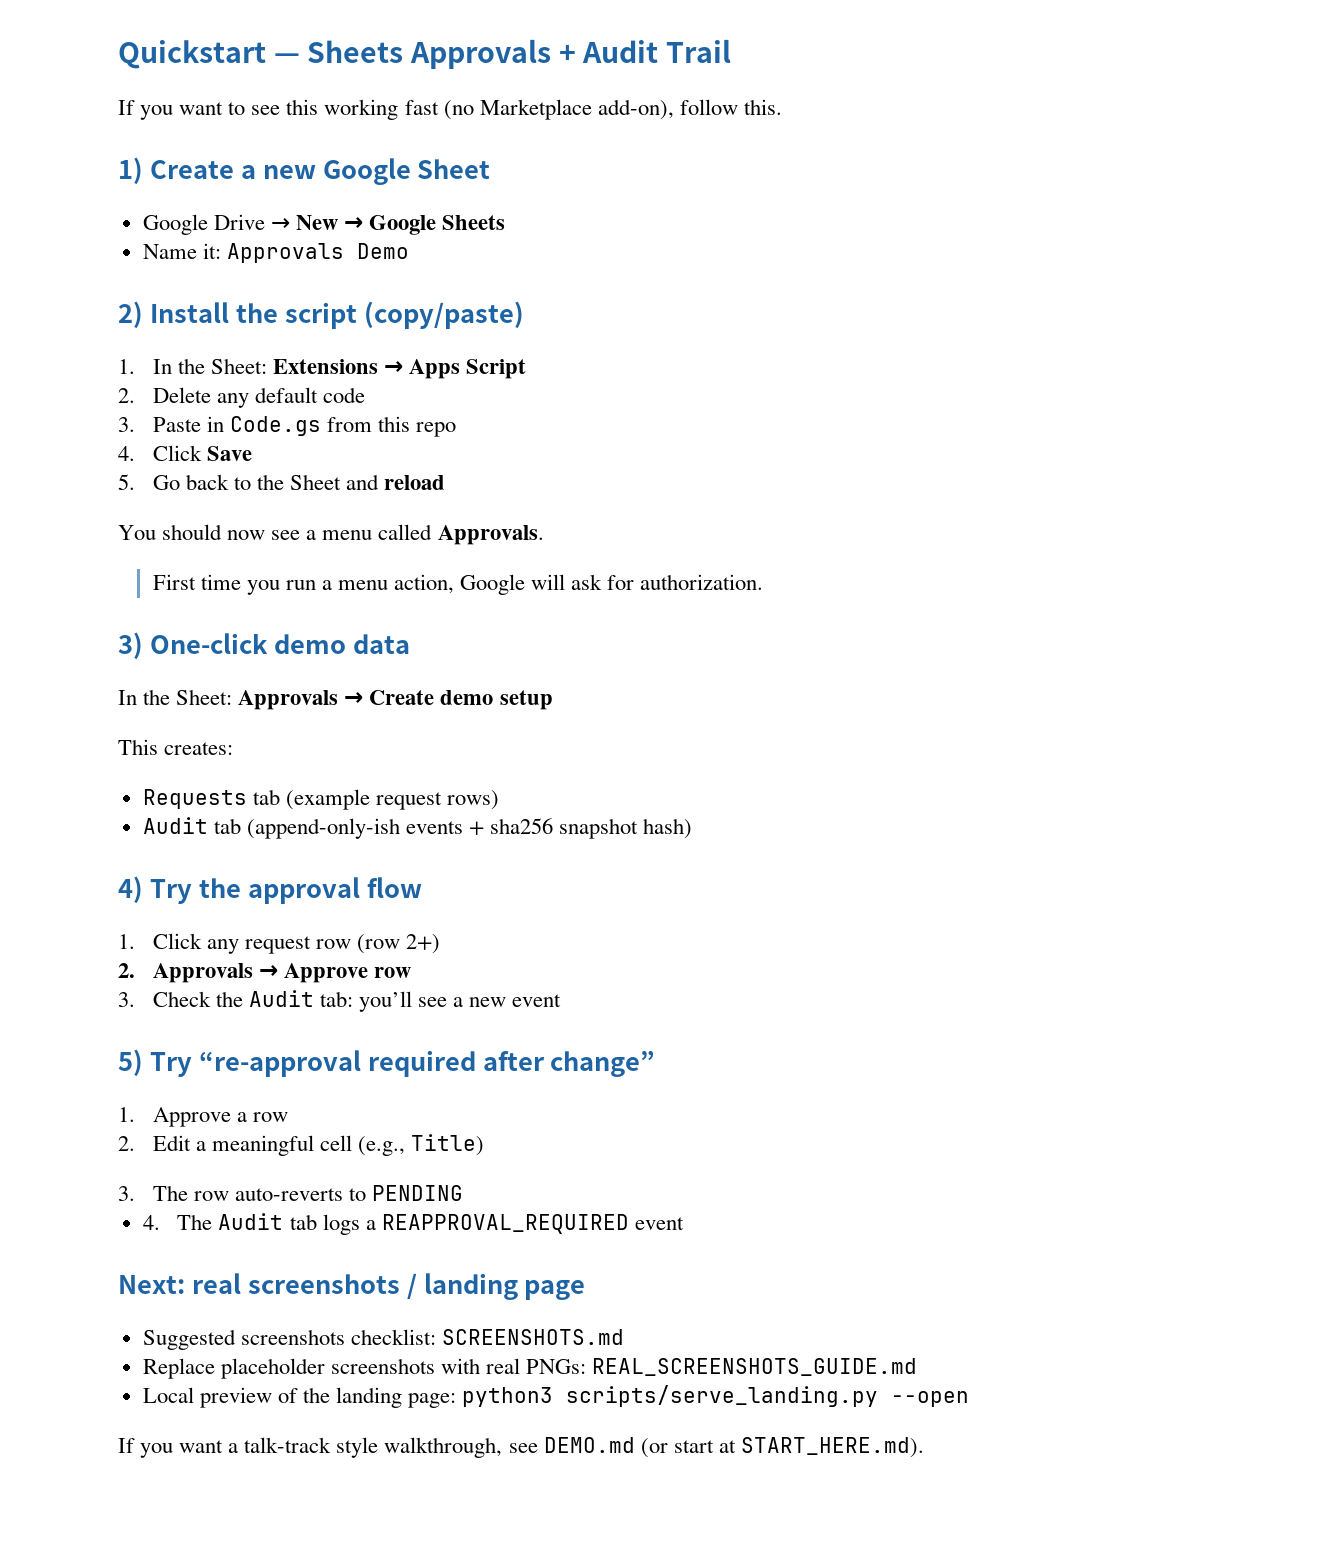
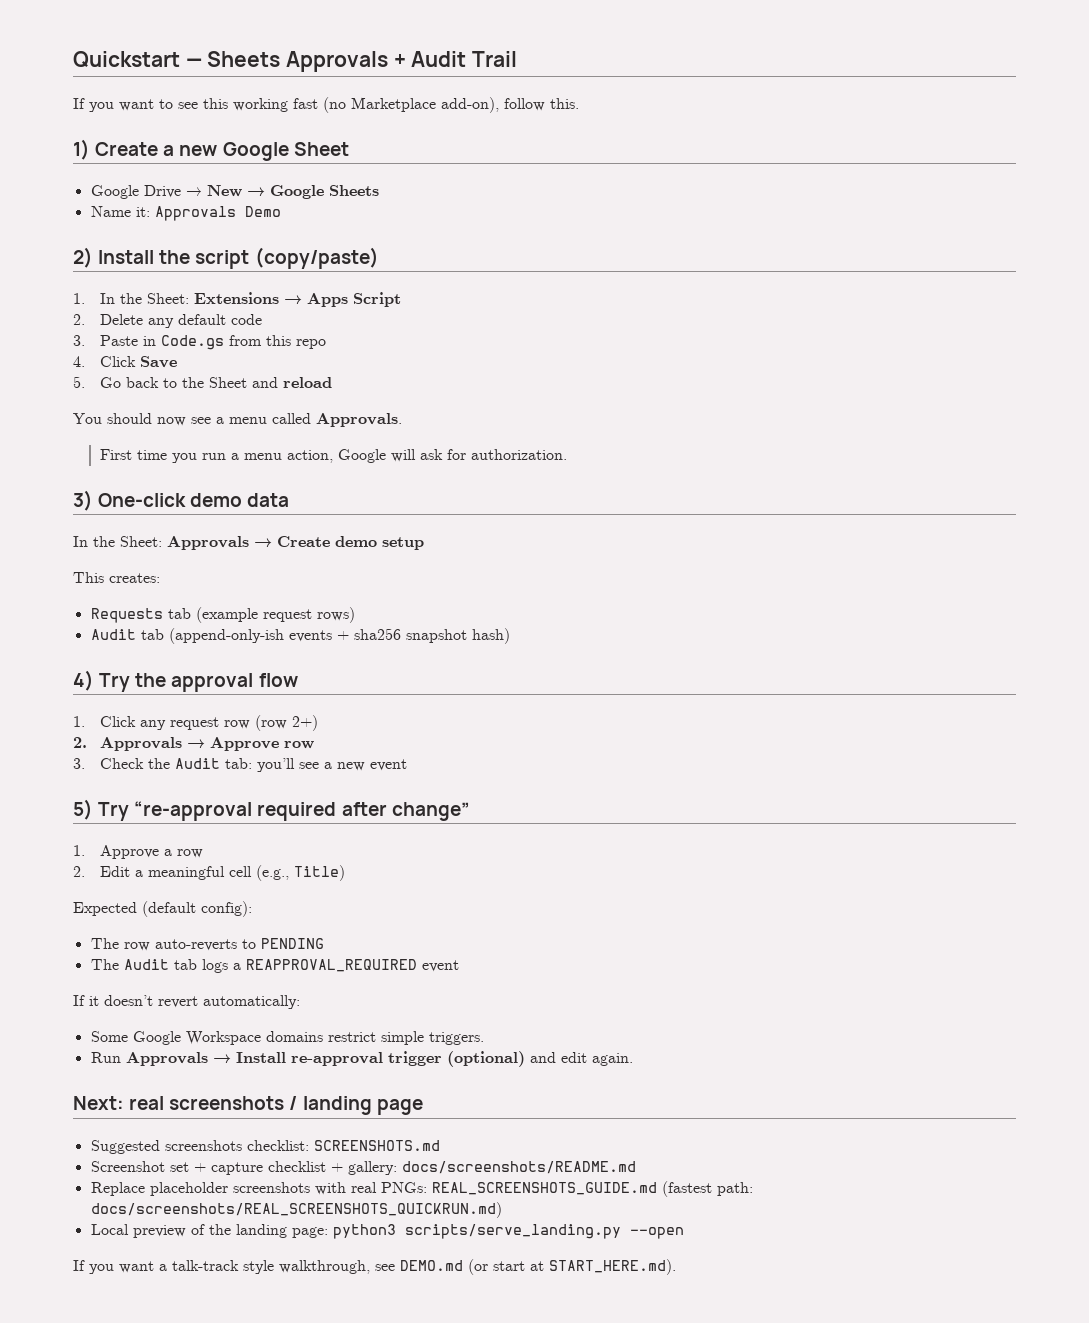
[118,1186,135,1201] 3. -> [73,901,252,917] Expected (default config): //
[142,1215,160,1230] 4. -> (324, 943) none
(684, 1223) none -> [73,995,300,1009] [90,1031,484,1045] [90,1051,633,1067] // If it doesn’t revert automatically: // Some Google Workspace domains restrict simple triggers. // Run Approvals → Install re-approval trigger (optional) and edit again.
(624, 1337) none -> [90,1161,636,1175] // Screenshot set + capture checklist + gallery: docs/screenshots/README.md
(918, 1367) none -> [661,1181,753,1197] [90,1202,502,1218] (fastest path: docs/screenshots/REAL_SCREENSHOTS_QUICKRUN.md)

